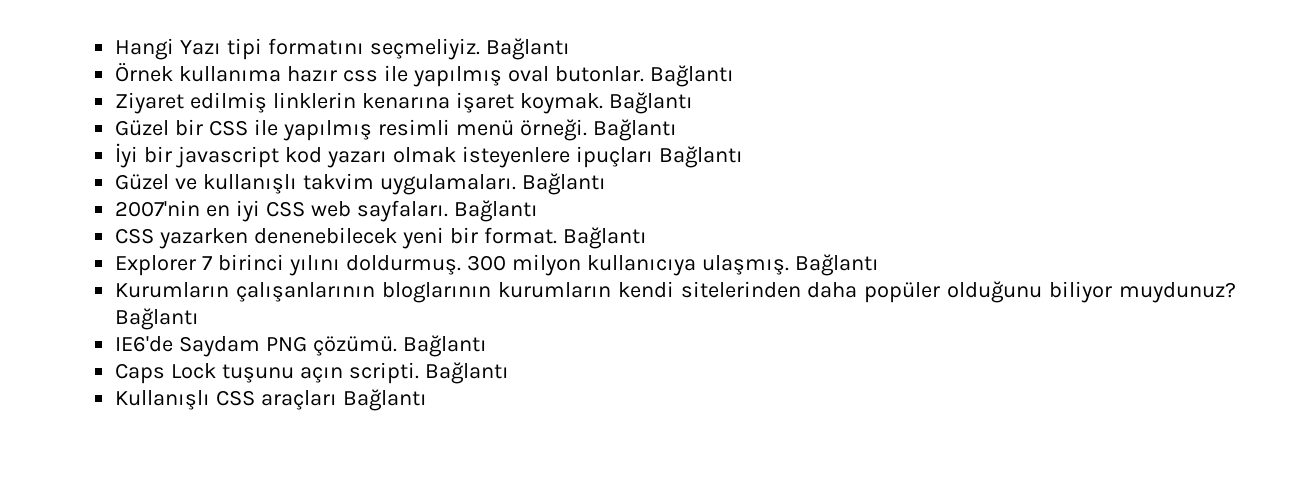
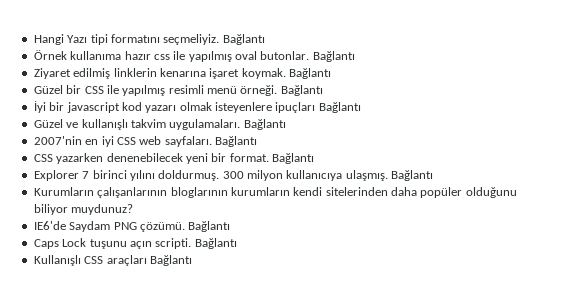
[115,308,200,330] Bağlantı -> (134, 209) none

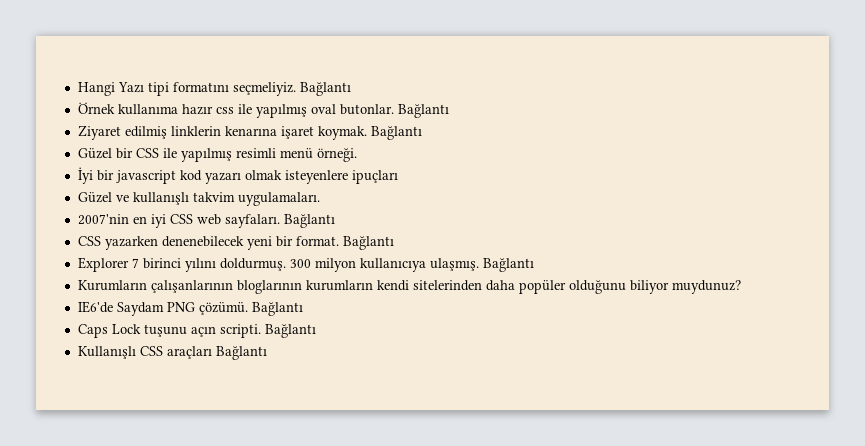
[280,85,323,96] Bağlantı -> (357, 155) none
[318,102,361,113] Bağlantı -> (398, 177) none
[243,119,286,130] Bağlantı -> (320, 199) none

